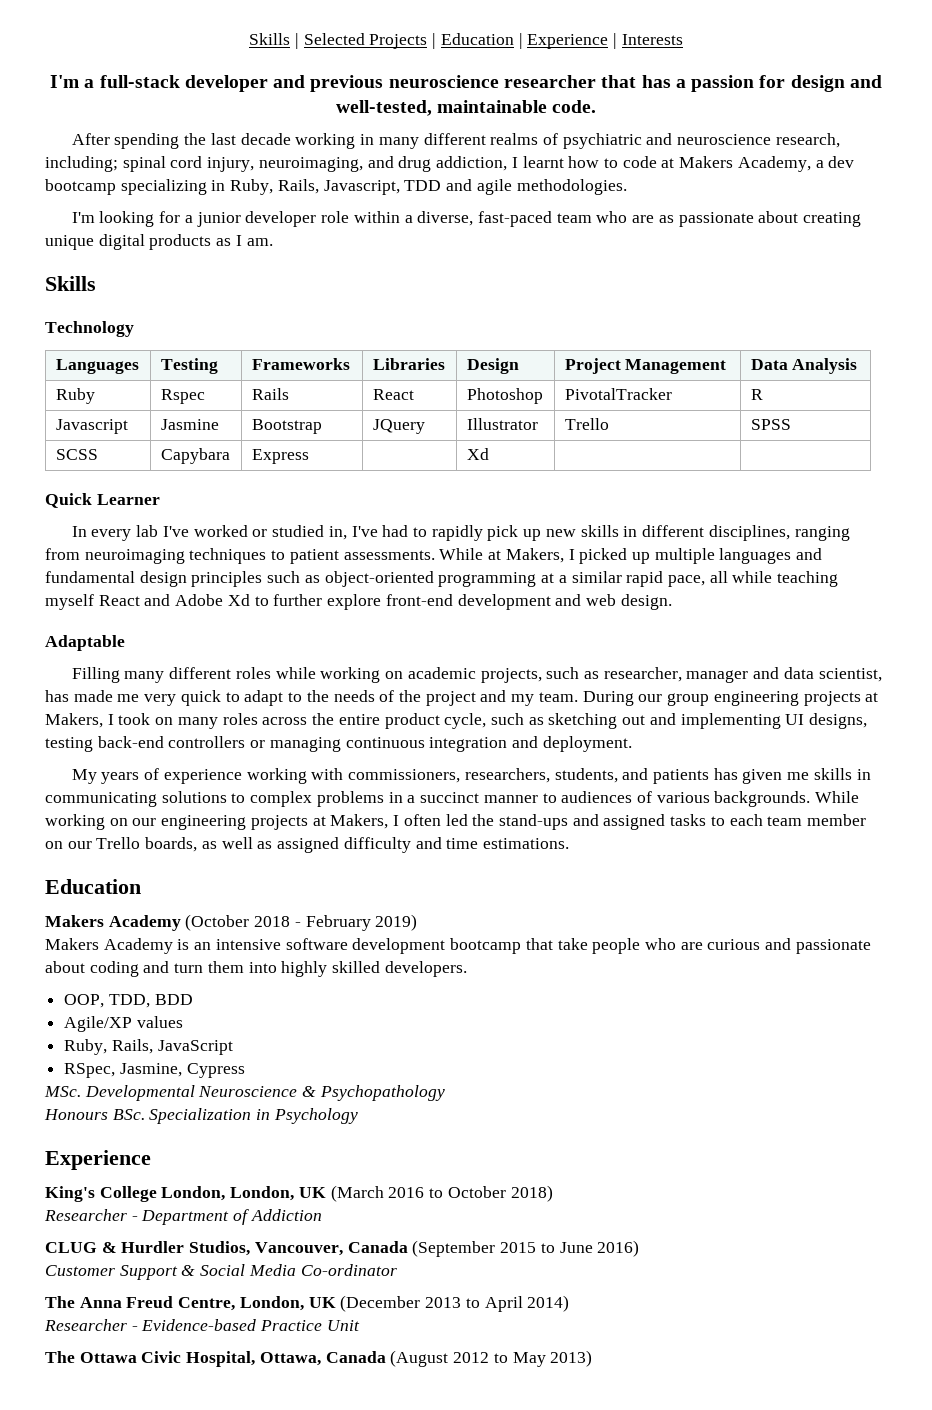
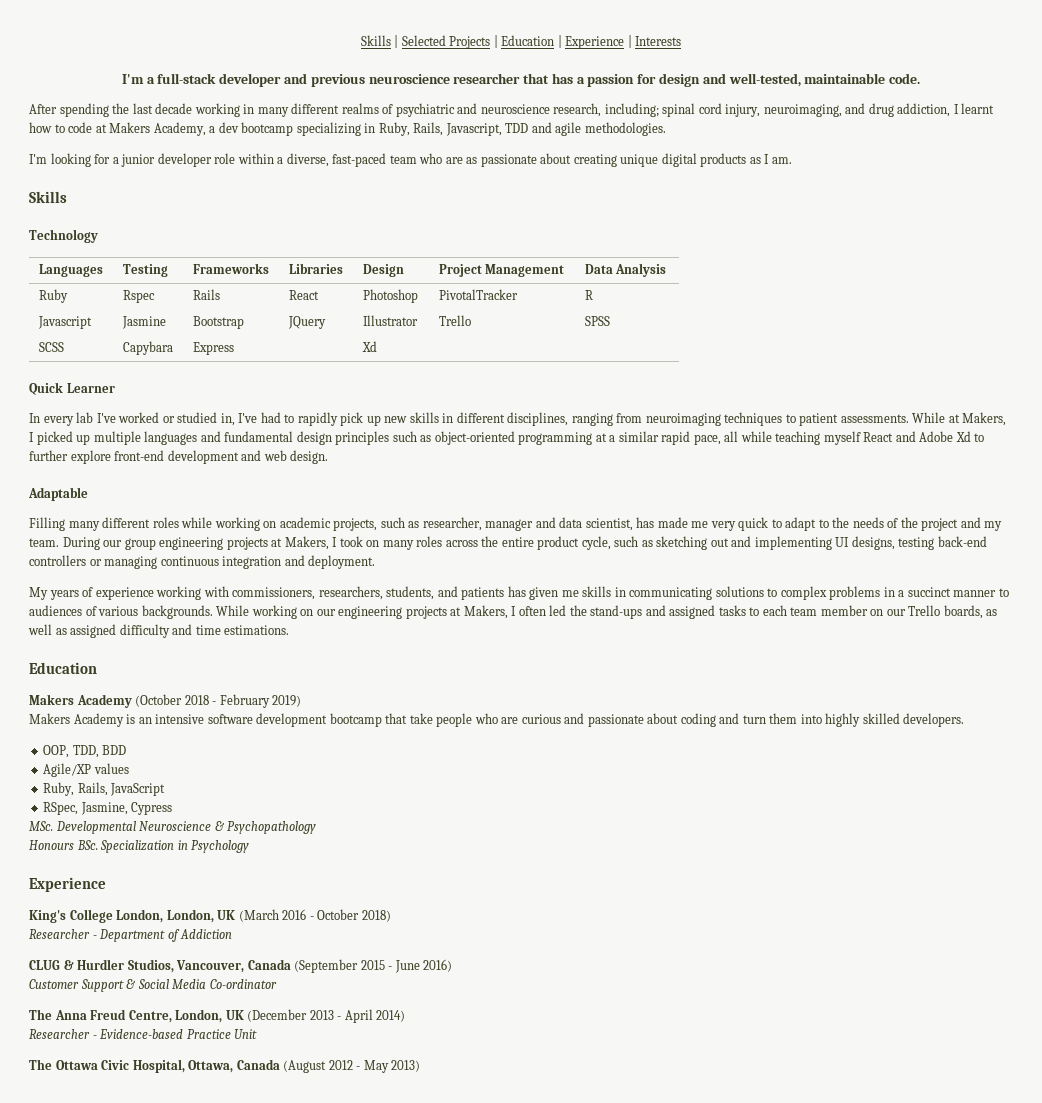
[429,1188,444,1198] to -> [309,916,314,920] -
[540,1243,555,1253] to -> [388,966,393,970] -
[465,1298,480,1308] to -> [337,1016,342,1020] -
[493,1353,508,1363] to -> [356,1066,361,1070] -

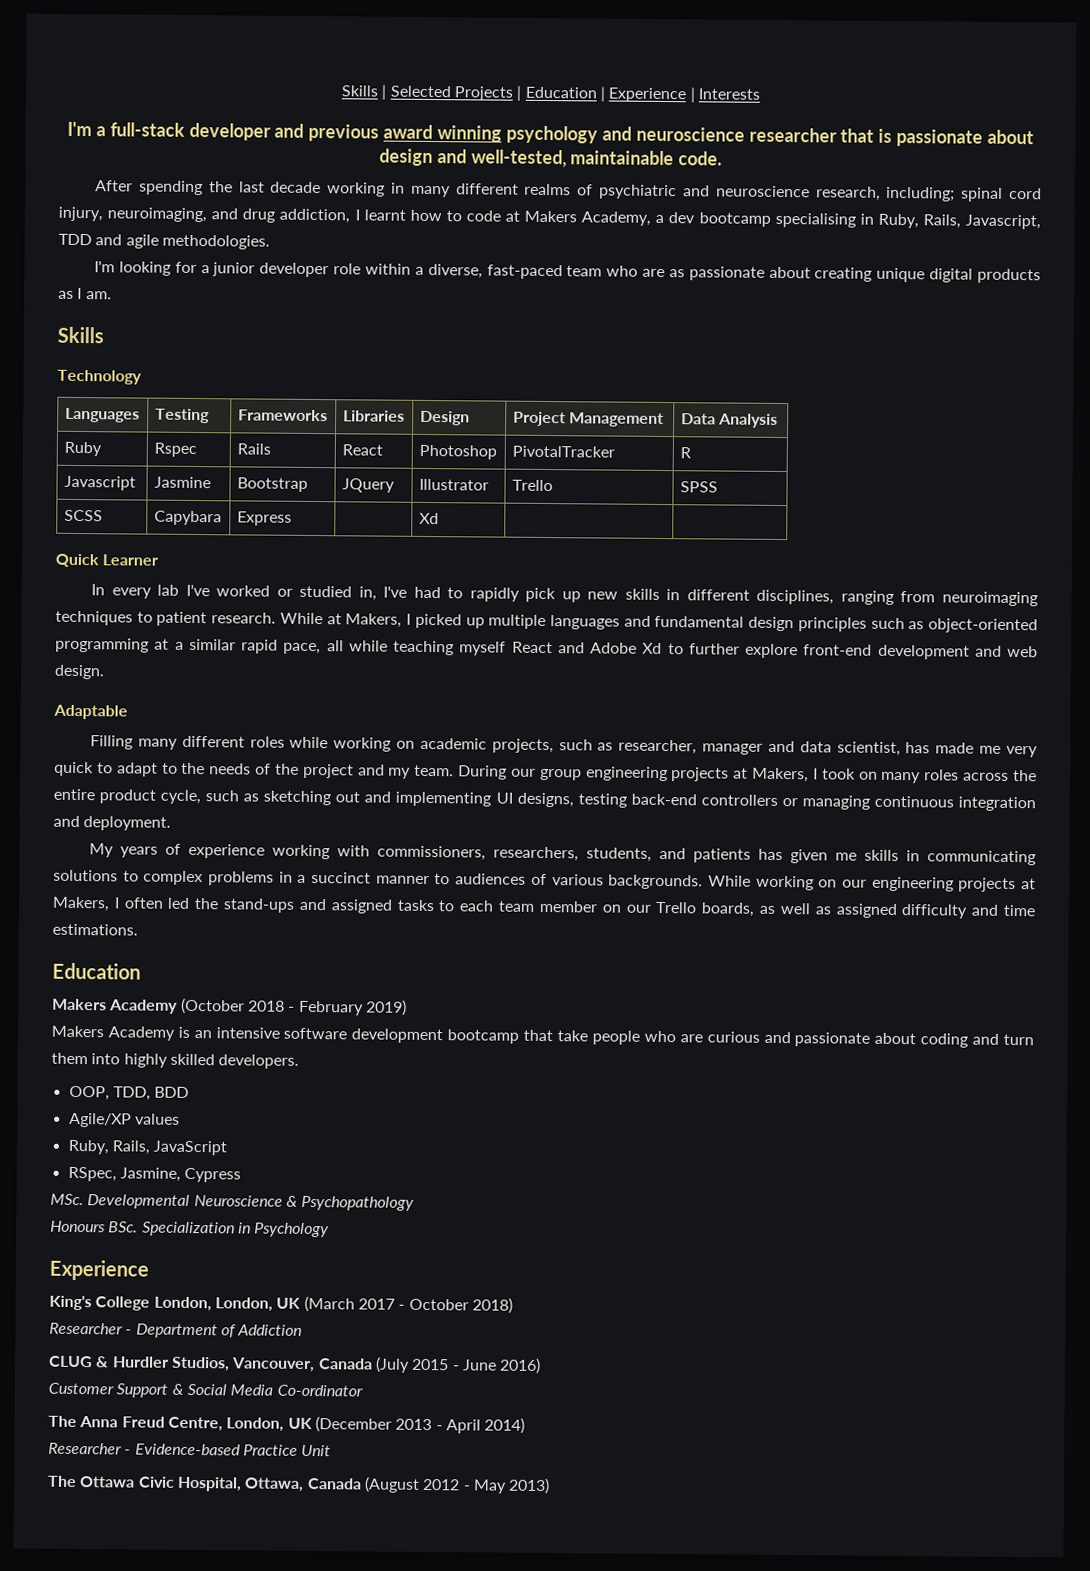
[368,73,657,87] neuroscience researcher that has a passion for -> [383,124,1034,147] award winning psychology and neuroscience researcher that is passionate about
[296,122,361,136] specializing -> [774,212,856,228] specialising
[840,414,909,423] assessments. -> [211,612,277,624] research.
[282,909,307,920] 2016 -> [357,1298,395,1310] 2017
[294,959,359,973] (September -> [374,1356,410,1373] (July

